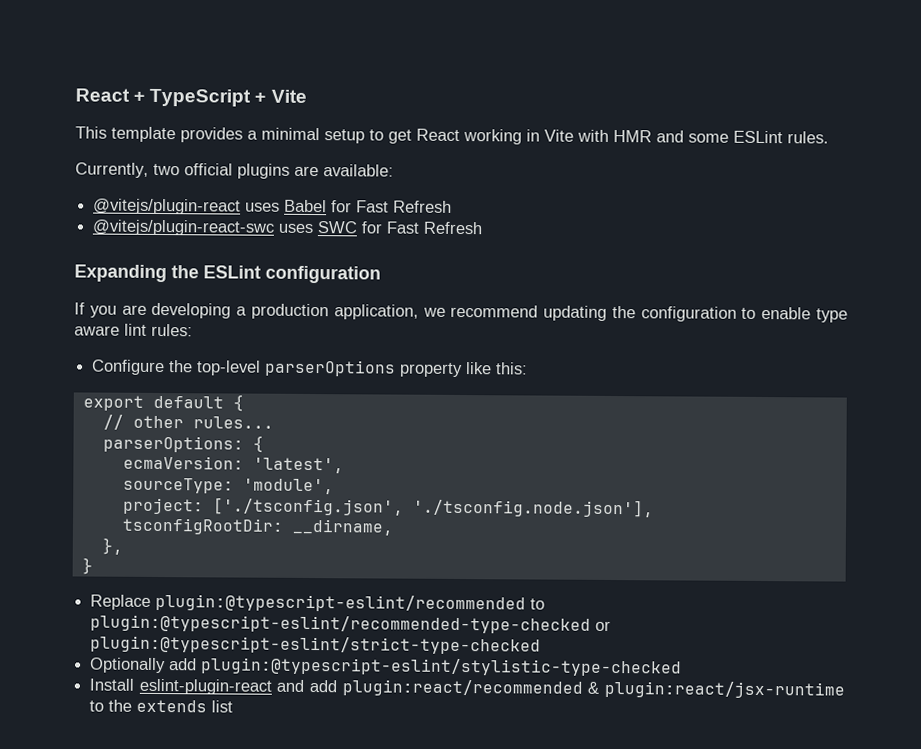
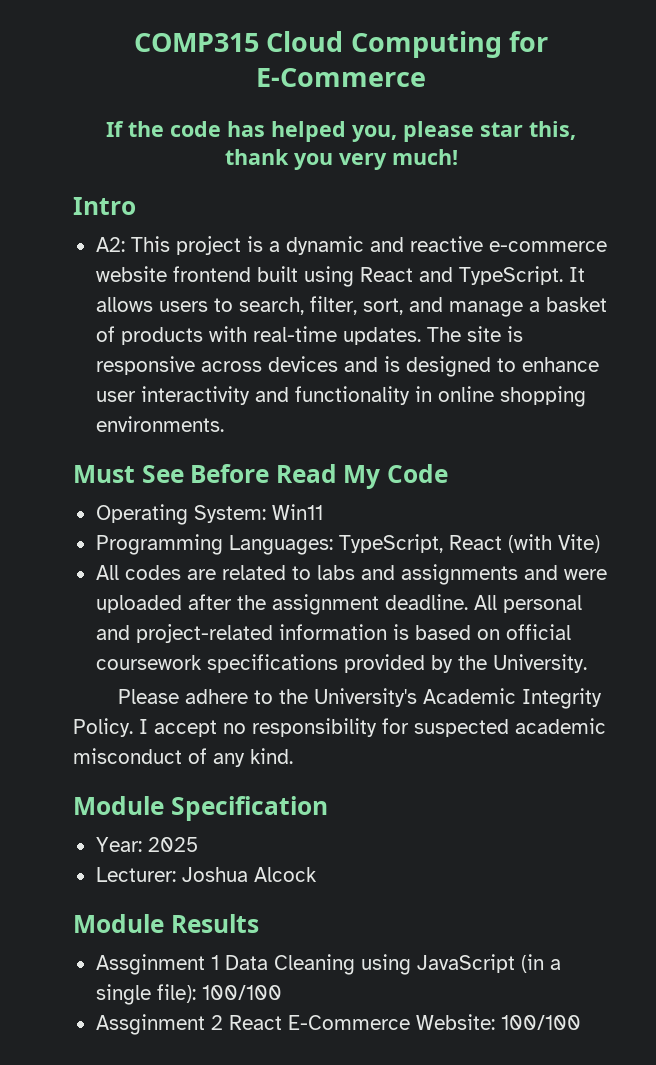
[75,88,307,107] [75,126,829,145] [75,162,394,179] [93,198,453,215] [92,219,484,236] [74,264,381,284] [74,302,849,323] [74,323,193,337] [91,359,529,378] [82,394,244,412] [102,414,274,430] [102,435,264,453] [122,455,344,474] [122,477,334,495] [122,497,654,518] [121,517,394,536] [101,537,123,555] [81,557,93,575] [90,593,546,613] [90,614,612,634] [90,635,542,655] [90,657,683,677] [89,678,845,699] [89,699,234,713] React + TypeScript + Vite // This template provides a minimal setup to get React working in Vite with HMR and some ESLint rules. // Currently, two official plugins are available: // @vitejs/plugin-react uses Babel for Fast Refresh // @vitejs/plugin-react-swc uses SWC for Fast Refresh // Expanding the ESLint configuration // If you are developing a production application, we recommend updating the configuration to enable type aware lint rules: // Configure the top-level parserOptions property like this: // export default { // // other rules... // parserOptions: { // ecmaVersion: 'latest', // sourceType: 'module', // project: ['./tsconfig.json', './tsconfig.node.json'], // tsconfigRootDir: __dirname, // }, // } // Replace plugin:@typescript-eslint/recommended to plugin:@typescript-eslint/recommended-type-checked or plugin:@typescript-eslint/strict-type-checked // Optionally add plugin:@typescript-eslint/stylistic-type-checked // Install eslint-plugin-react and add plugin:react/recommended & plugin:react/jsx-runtime to the extends list -> [134,31,548,58] [256,68,426,87] [106,121,576,142] [224,149,458,170] [73,197,136,215] [95,236,607,255] [95,266,585,287] [95,296,607,317] [95,326,523,345] [95,356,599,377] [95,386,586,407] [95,416,224,432] [73,464,449,489] [95,504,323,525] [95,534,600,555] [95,564,607,585] [95,594,582,615] [95,624,571,643] [95,654,587,673] [118,688,603,709] [73,718,606,737] [73,748,293,767] [73,796,328,821] [95,837,198,852] [95,867,317,882] [73,914,259,933] [95,954,561,975] [95,984,282,1005] [95,1014,581,1035] COMP315 Cloud Computing for E-Commerce // If the code has helped you, please star this, thank you very much! // Intro // A2: This project is a dynamic and reactive e-commerce website frontend built using React and TypeScript. It allows users to search, filter, sort, and manage a basket of products with real-time updates. The site is responsive across devices and is designed to enhance user interactivity and functionality in online shopping environments. // Must See Before Read My Code // Operating System: Win11 // Programming Languages: TypeScript, React (with Vite) // All codes are related to labs and assignments and were uploaded after the assignment deadline. All personal and project-related information is based on official coursework specifications provided by the University. // Please adhere to the University's Academic Integrity Policy. I accept no responsibility for suspected academic misconduct of any kind. // Module Specification // Year: 2025 // Lecturer: Joshua Alcock // Module Results // Assginment 1 Data Cleaning using JavaScript (in a single file): 100/100 // Assginment 2 React E-Commerce Website: 100/100

